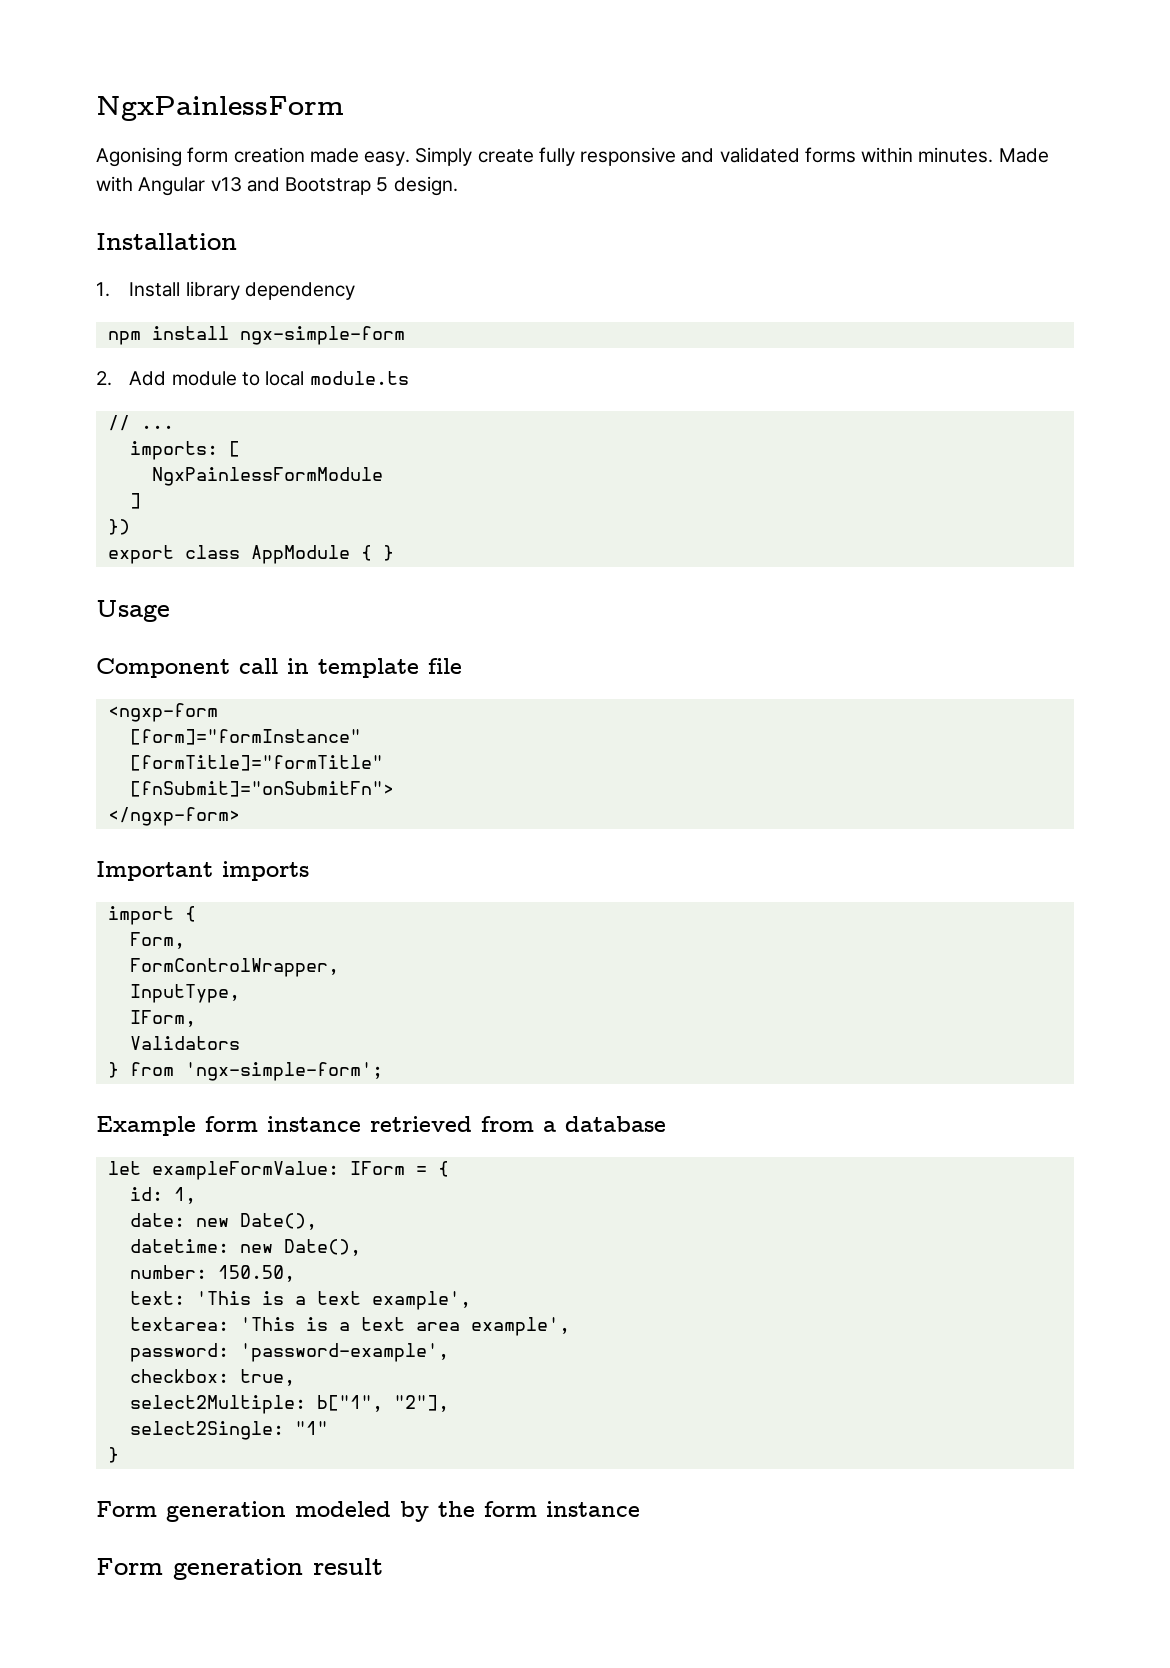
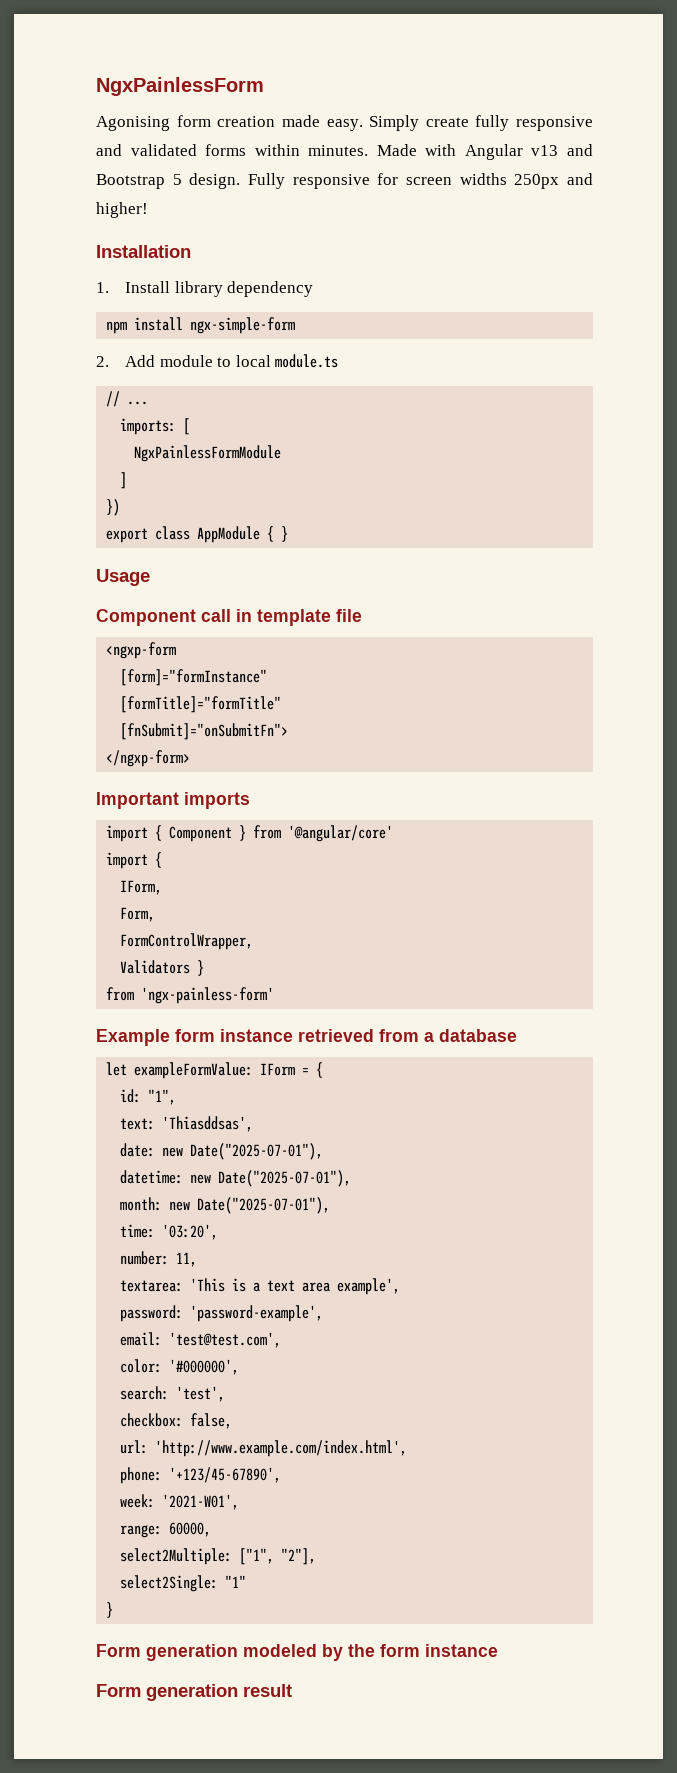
(458, 186) none -> [248,173,593,189] [96,202,148,218] Fully responsive for screen widths 250px and higher!
[129,932,185,949] [129,958,339,977] [129,984,240,1003] [129,1010,196,1027] [129,1036,240,1050] [107,1062,383,1081] // Form, // FormControlWrapper, // InputType, // IForm, // Validators // } from 'ngx-simple-form'; -> [169,825,394,842] [106,852,163,869] [120,880,163,895] [120,907,156,922] [120,933,254,950] [120,960,205,976] [106,987,275,1004] Component } from '@angular/core' // import { // IForm, // Form, // FormControlWrapper, // Validators } // from 'ngx-painless-form'
[173,1187,196,1204] 1, -> [148,1089,177,1105] [120,1116,254,1132] "1", // text: 'Thiasddsas',
[239,1213,317,1230] Date(), -> [190,1143,324,1160] Date("2025-07-01"),
[283,1239,361,1256] [129,1265,295,1282] [129,1291,471,1310] Date(), // number: 150.50, // text: 'This is a text example', -> [218,1170,352,1187] [120,1197,331,1214] [120,1224,219,1240] [120,1251,198,1267] Date("2025-07-01"), // month: new Date("2025-07-01"), // time: '03:20', // number: 11,
[129,1369,295,1386] checkbox: true, -> [120,1332,282,1348] [120,1359,240,1375] [120,1386,226,1402] [120,1413,233,1429] [120,1440,408,1457] [120,1467,282,1484] [120,1494,240,1510] [120,1522,212,1538] email: 'test@test.com', // color: '#000000', // search: 'test', // checkbox: false, // url: 'http://www.example.com/index.html', // phone: '+123/45-67890', // week: '2021-W01', // range: 60000,
[316,1395,383,1412] b["1", -> [239,1548,275,1565] ["1",

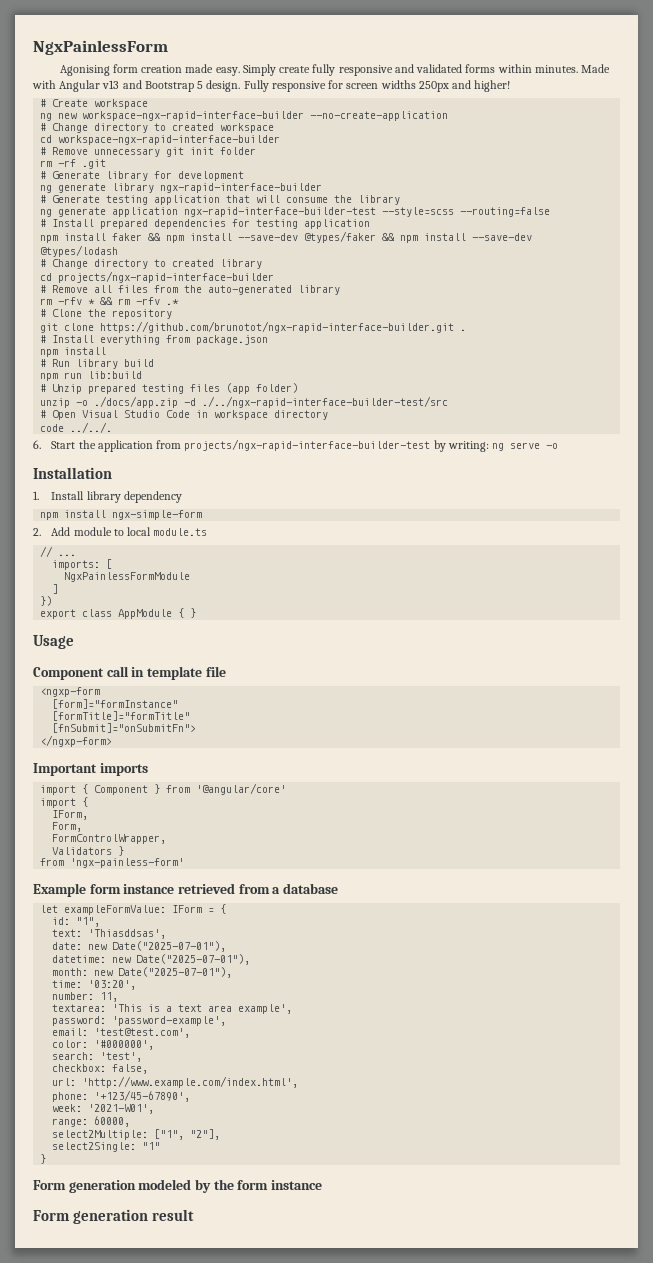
(148, 210) none -> [40,99,149,109] [40,111,449,121] [40,123,275,133] [40,135,281,145] [40,147,257,157] [40,159,107,169] [40,171,245,181] [40,183,323,193] [40,195,401,205] [40,207,551,217] [40,219,371,229] [40,231,533,243] [40,245,119,257] [40,259,263,269] [40,271,275,283] [40,285,341,295] [40,297,180,305] [40,309,173,319] [40,321,467,333] [40,335,269,345] [40,347,107,357] [40,359,155,369] [40,371,143,381] [40,383,299,394] [40,396,449,408] [40,410,329,420] [40,422,113,433] [33,439,559,452] // # Create workspace // ng new workspace-ngx-rapid-interface-builder --no-create-application // # Change directory to created workspace // cd workspace-ngx-rapid-interface-builder // # Remove unnecessary git init folder // rm -rf .git // # Generate library for development // ng generate library ngx-rapid-interface-builder // # Generate testing application that will consume the library // ng generate application ngx-rapid-interface-builder-test --style=scss --routing=false // # Install prepared dependencies for testing application // npm install faker && npm install --save-dev @types/faker && npm install --save-dev @types/lodash // # Change directory to created library // cd projects/ngx-rapid-interface-builder // # Remove all files from the auto-generated library // rm -rfv * && rm -rfv .* // # Clone the repository // git clone https://github.com/brunotot/ngx-rapid-interface-builder.git . // # Install everything from package.json // npm install // # Run library build // npm run lib:build // # Unzip prepared testing files (app folder) // unzip -o ./docs/app.zip -d ./../ngx-rapid-interface-builder-test/src // # Open Visual Studio Code in workspace directory // code ../../. // 6. Start the application from projects/ngx-rapid-interface-builder-test by writing: ng serve -o

